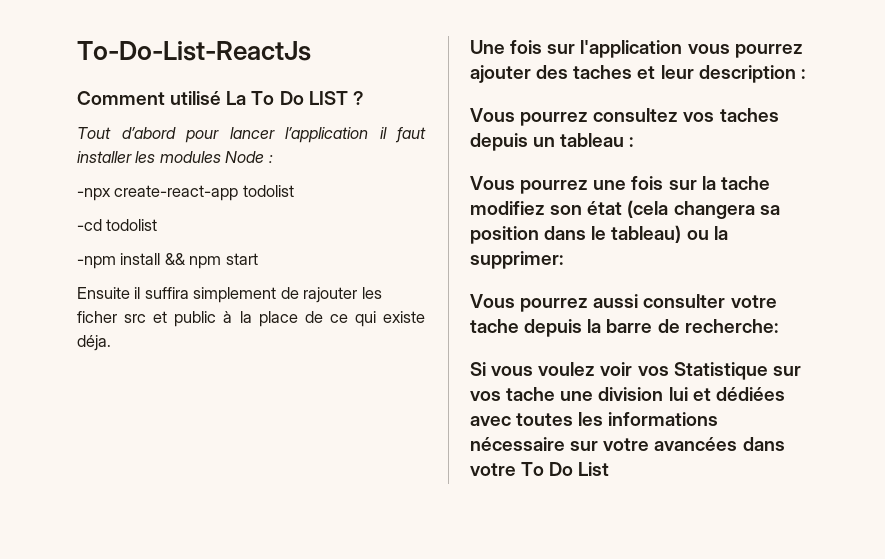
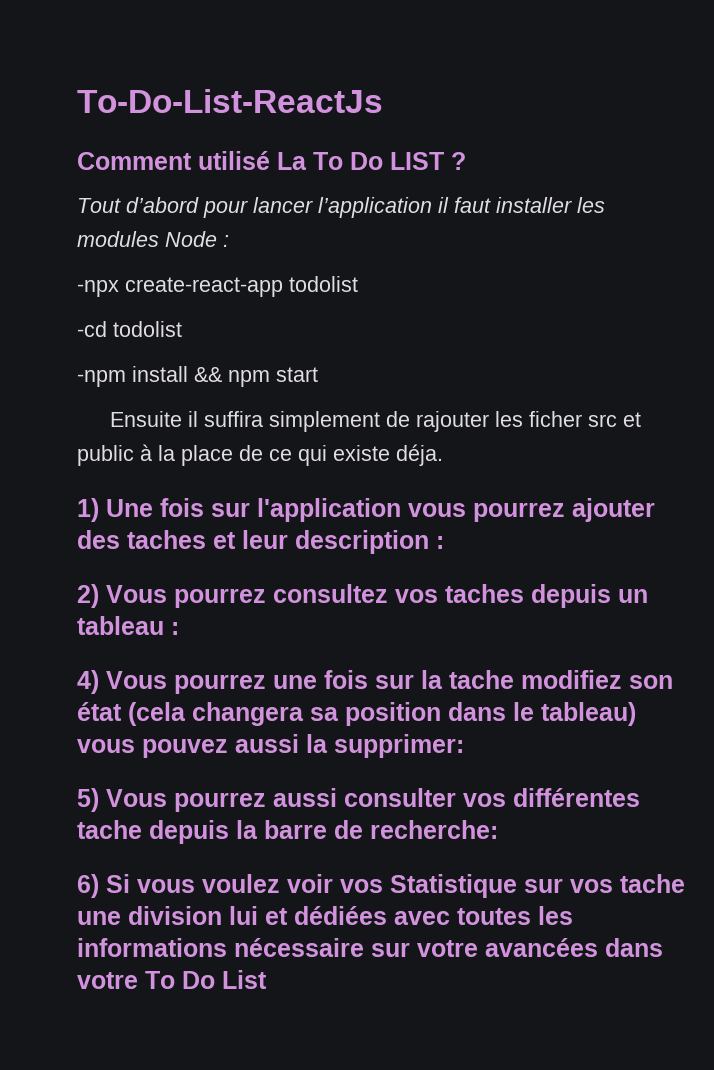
(111, 343) none -> [77,498,99,522] 1)
(805, 74) none -> [77,584,99,608] 2)
(634, 142) none -> [77,670,99,694] 4)
[686,230,709,240] ou -> [77,734,299,758] vous pouvez aussi
(563, 260) none -> [77,788,99,812] 5)
[730,295,777,308] votre -> [463,788,640,807] vos différentes
(778, 326) none -> [77,874,99,898] 6)

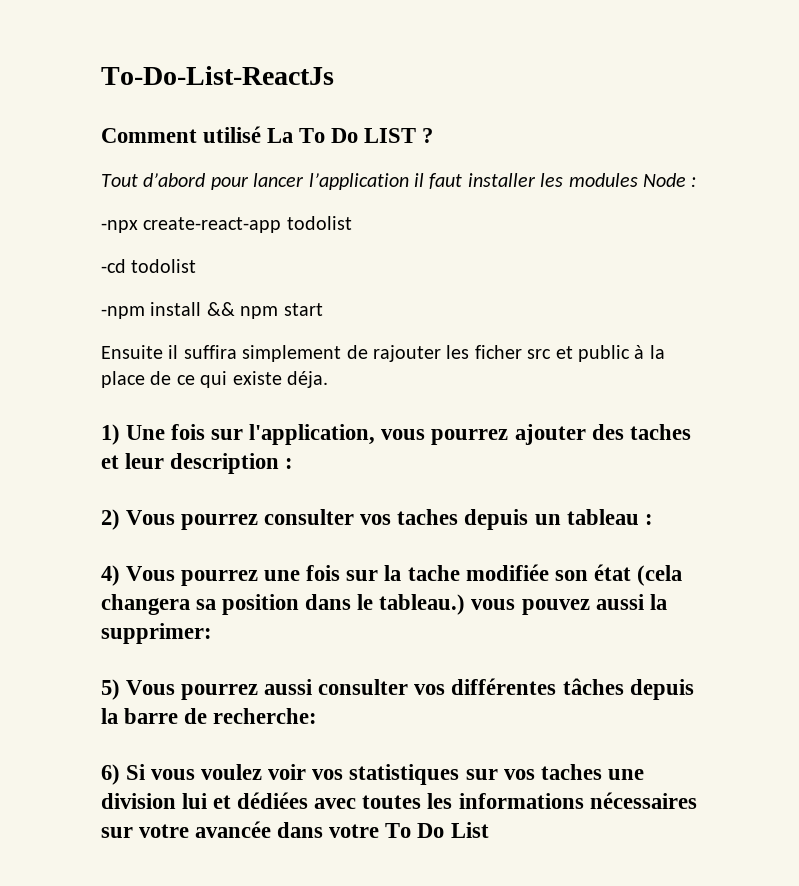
[257,498,401,522] l'application -> [249,424,376,445] l'application,
[273,584,388,603] consultez -> [264,509,355,525] consulter
[521,670,622,689] modifiez -> [465,564,549,581] modifiée
[541,702,636,726] tableau) -> [379,594,466,615] tableau.)
[77,820,142,839] tache -> [562,678,624,695] tâches
[390,874,517,898] Statistique -> [349,764,460,785] statistiques
[620,874,685,893] tache -> [540,764,602,780] taches
[234,938,364,957] nécessaire -> [589,792,697,809] nécessaires
[485,938,598,957] avancées -> [195,821,272,838] avancée

